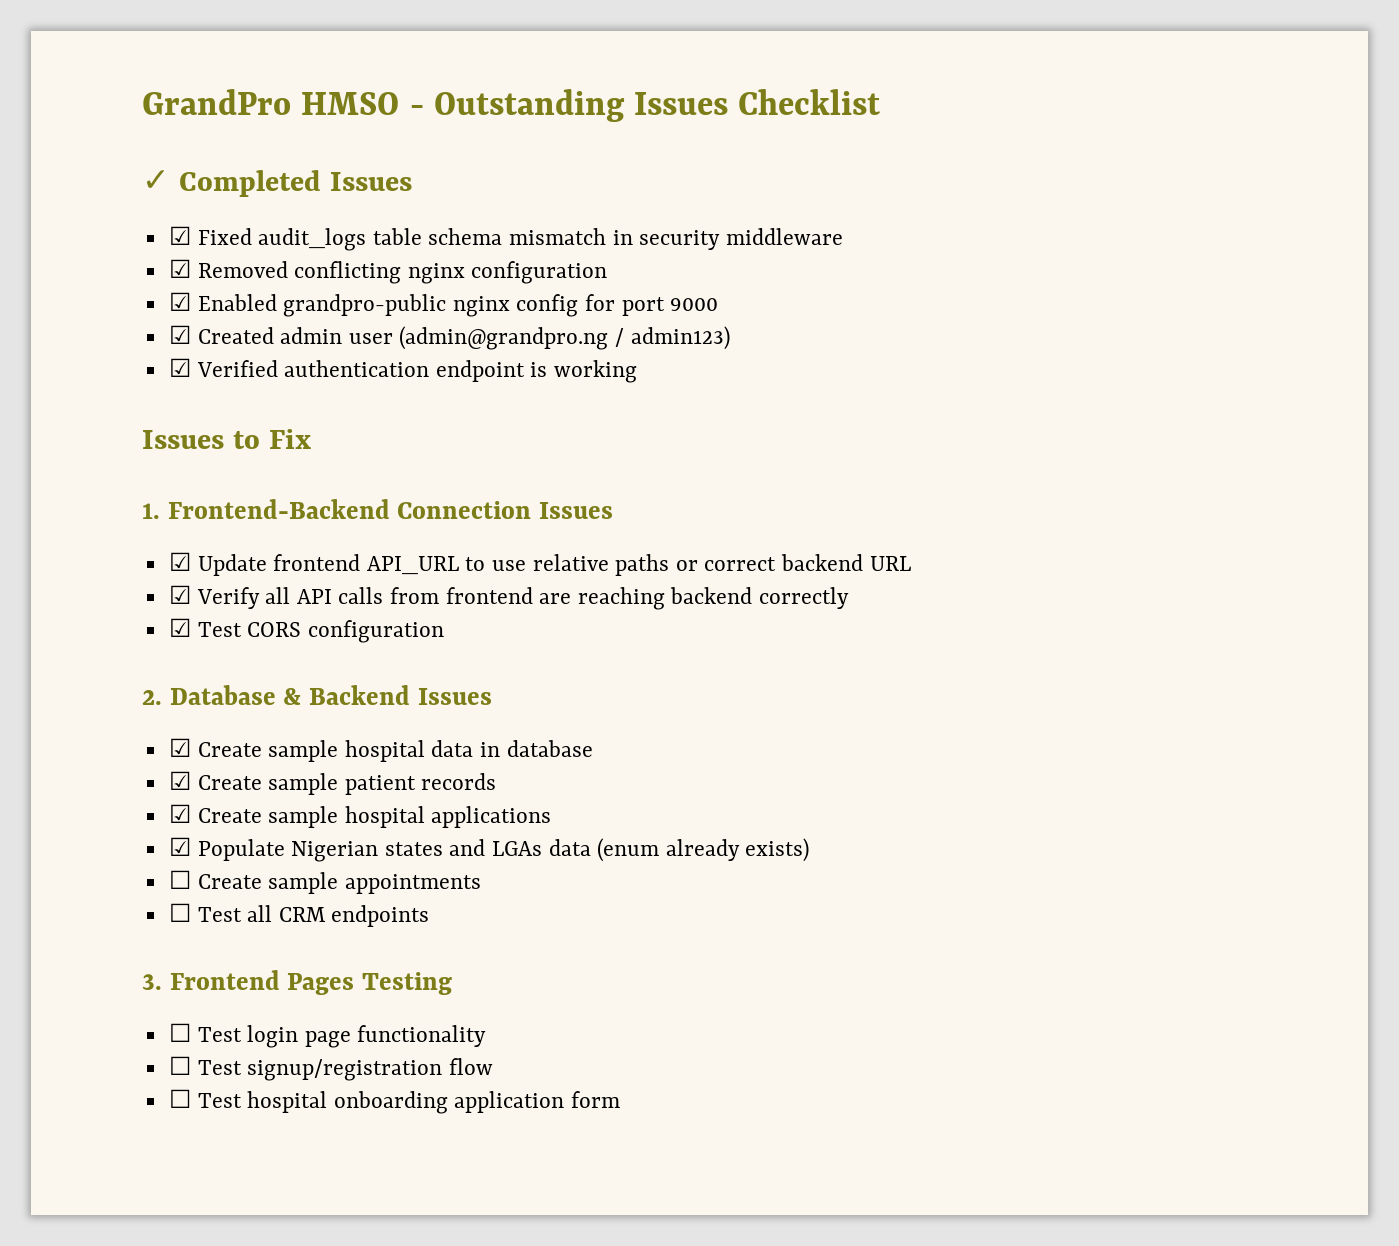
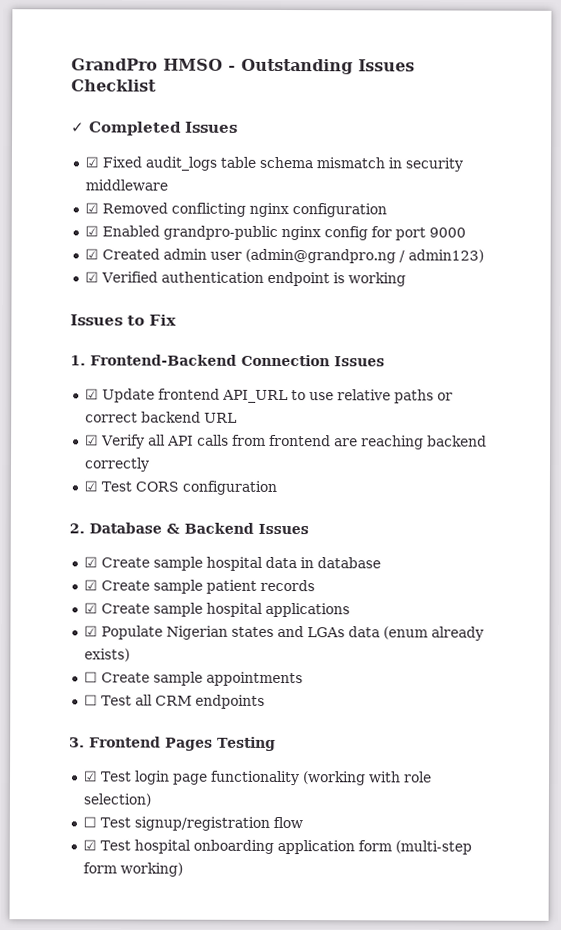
[168,1023,191,1042] ☐ -> [83,770,98,782] ☑
(487, 1036) none -> [301,771,432,786] [82,793,151,807] (working with role selection)
[168,1089,191,1108] ☐ -> [82,839,97,851] ☑
(621, 1099) none -> [394,840,472,855] [82,862,183,877] (multi-step form working)

